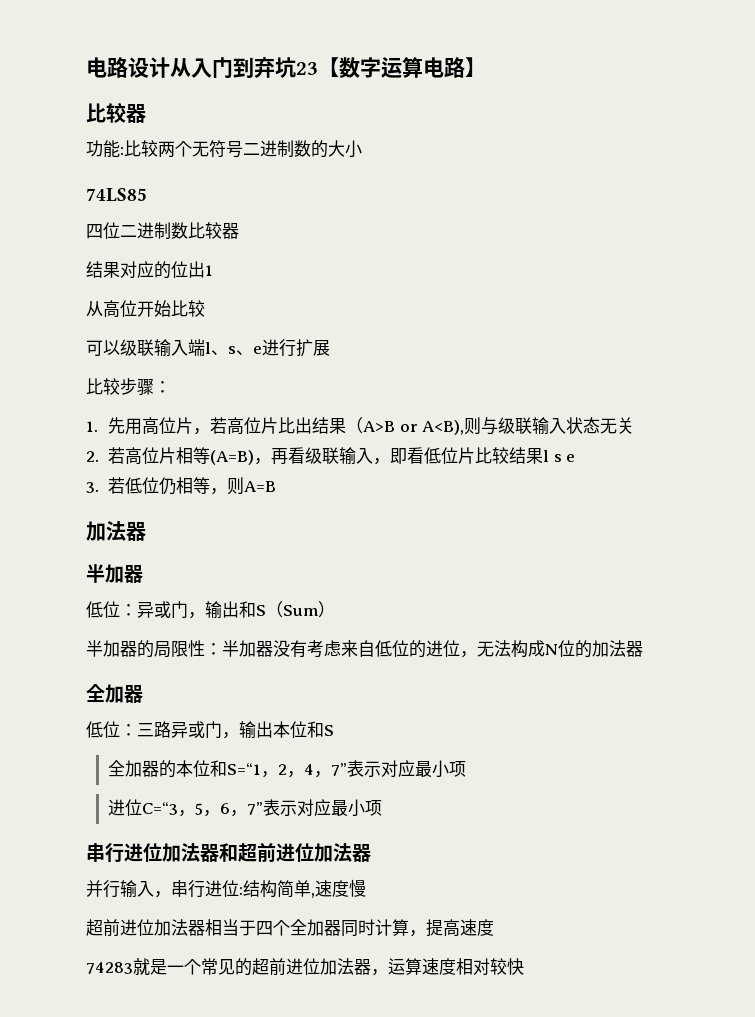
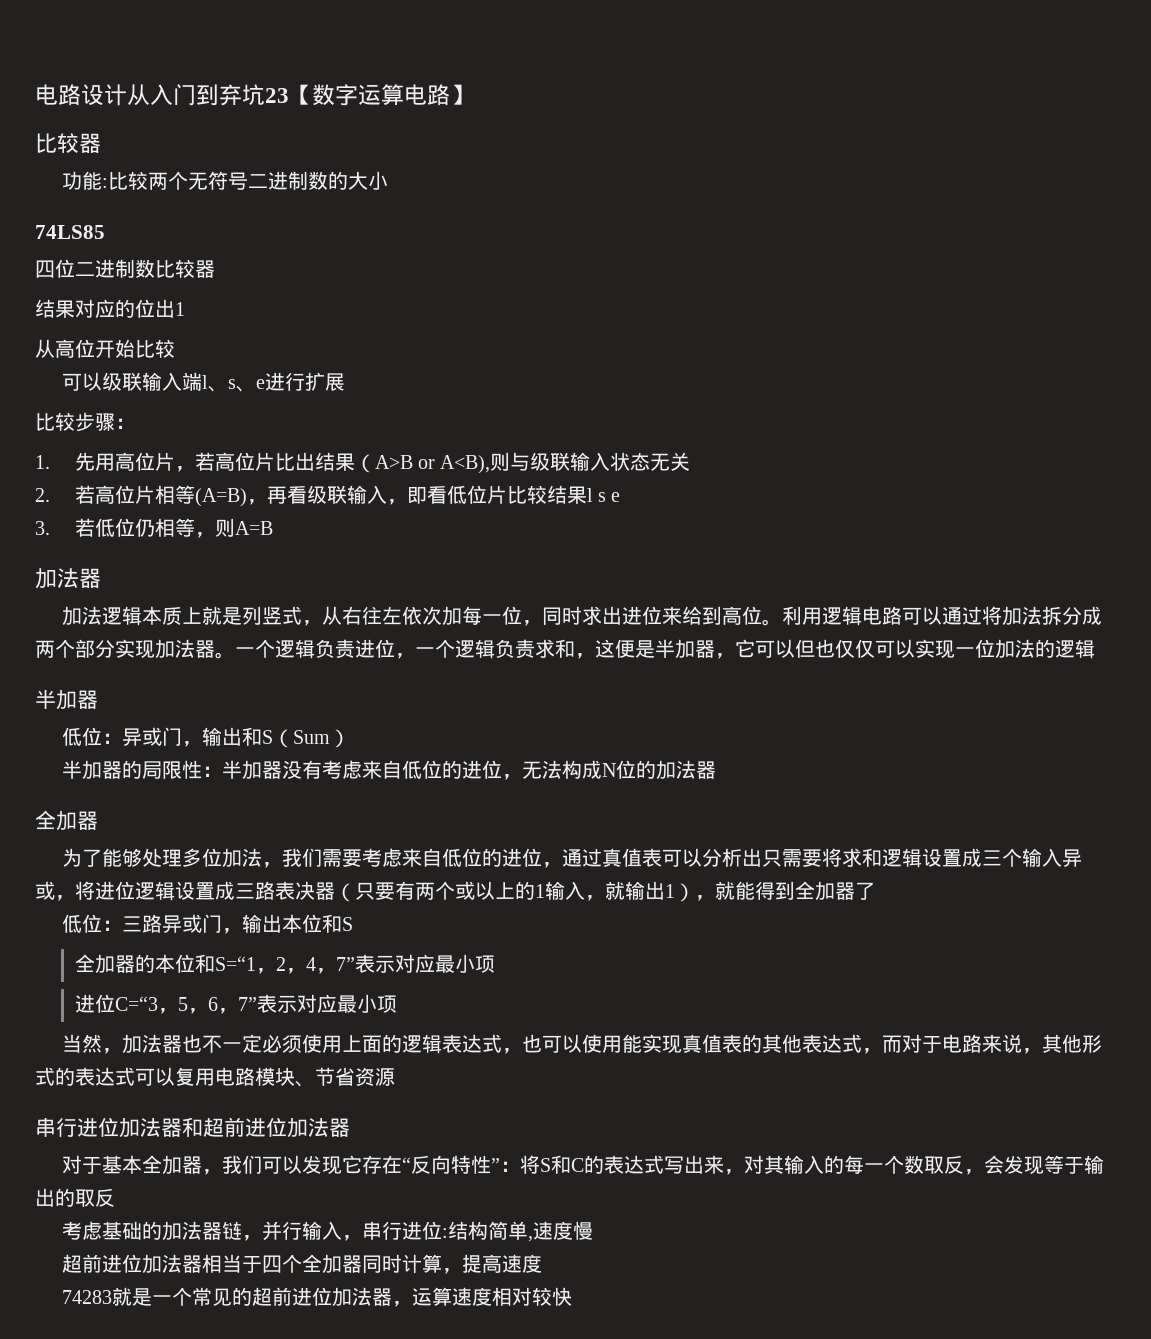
(146, 531) none -> [62,606,1103,626] [35,639,1095,659] // 加法逻辑本质上就是列竖式，从右往左依次加每一位，同时求出进位来给到高位。利用逻辑电路可以通过将加法拆分成两个部分实现加法器。一个逻辑负责进位，一个逻辑负责求和，这便是半加器，它可以但也仅仅可以实现一位加法的逻辑
(143, 694) none -> [62,848,1083,868] [35,881,875,902] // 为了能够处理多位加法，我们需要考虑来自低位的进位，通过真值表可以分析出只需要将求和逻辑设置成三个输入异或，将进位逻辑设置成三路表决器（只要有两个或以上的1输入，就输出1），就能得到全加器了
(383, 808) none -> [62,1034,1103,1054] [35,1067,395,1087] // 当然，加法器也不一定必须使用上面的逻辑表达式，也可以使用能实现真值表的其他表达式，而对于电路来说，其他形式的表达式可以复用电路模块、节省资源
(371, 853) none -> [62,1155,1105,1175] [35,1188,115,1207] [62,1221,263,1241] 对于基本全加器，我们可以发现它存在“反向特性”：将S和C的表达式写出来，对其输入的每一个数取反，会发现等于输出的取反 // 考虑基础的加法器链，

